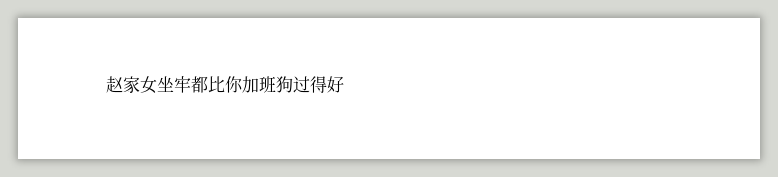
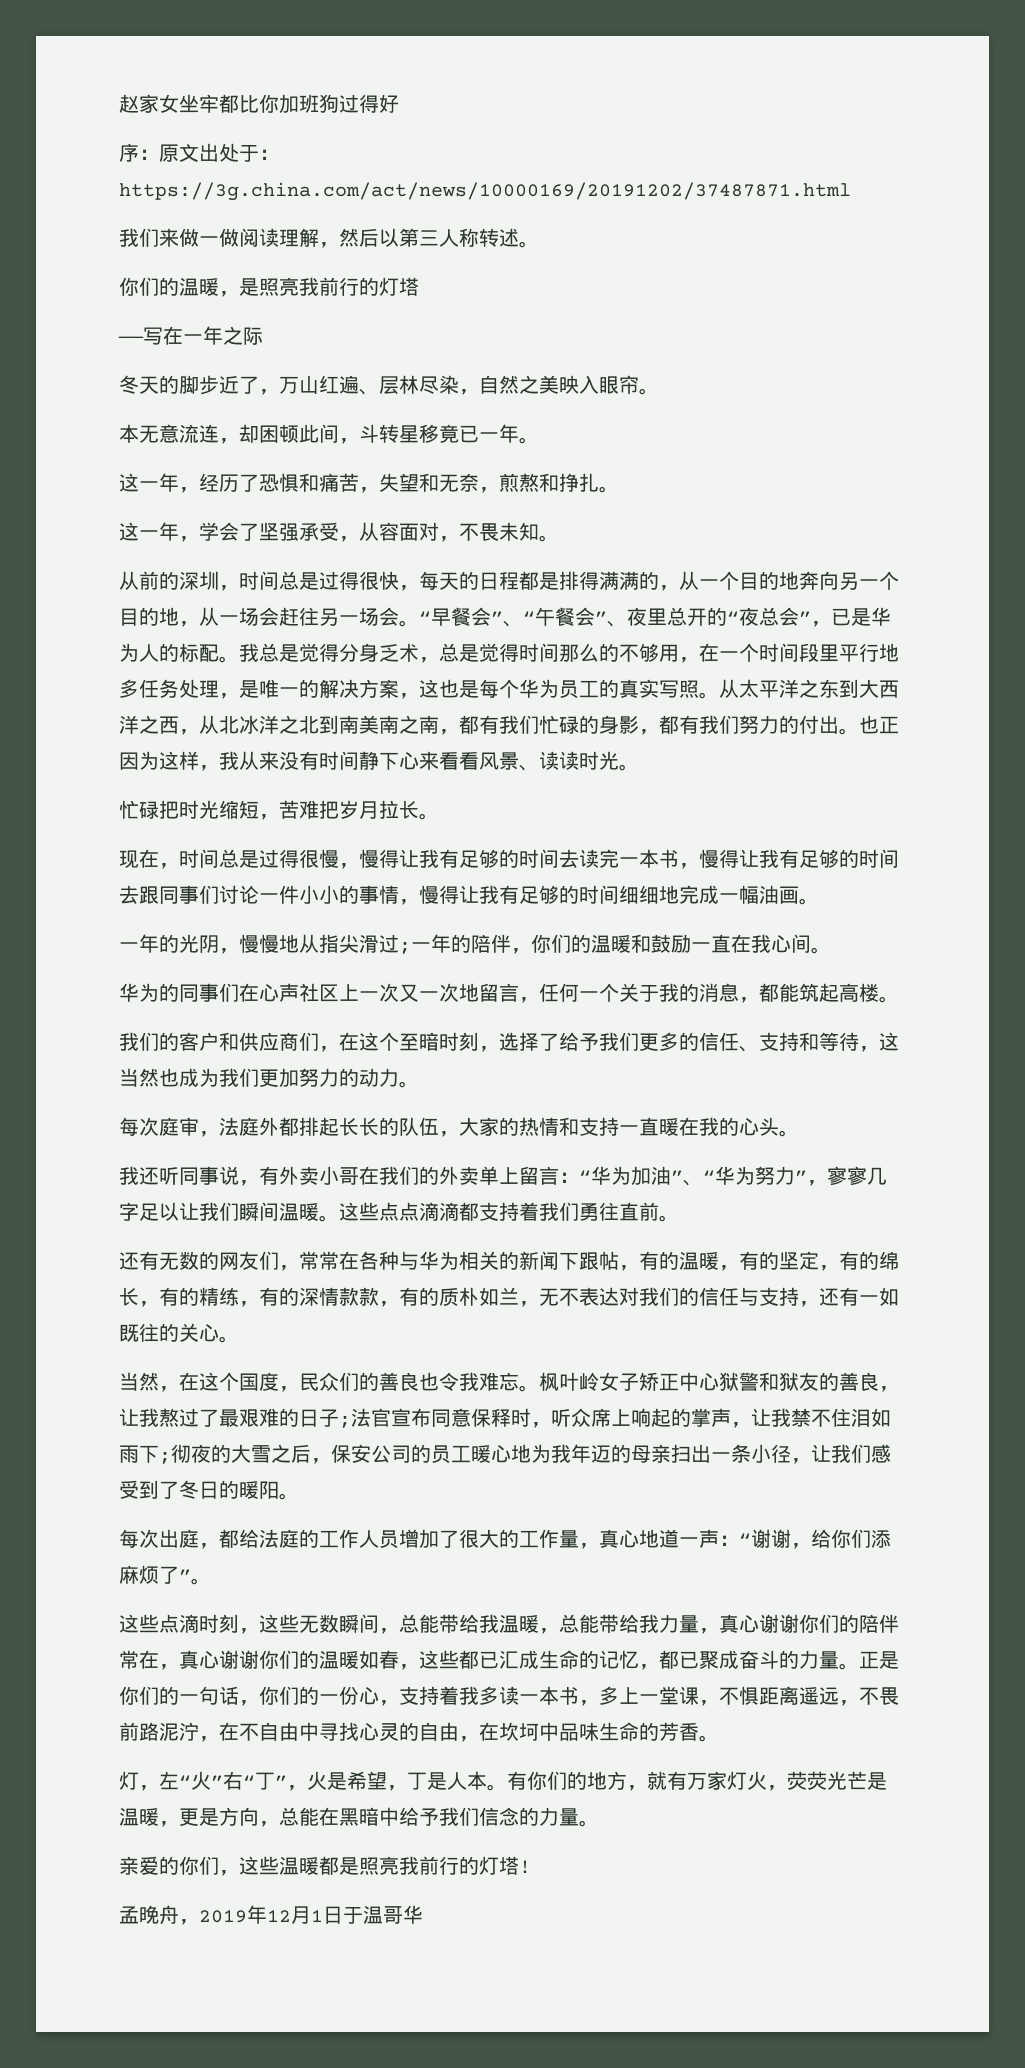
(344, 84) none -> [119,143,279,162] [119,182,851,201] [119,228,539,248] [119,277,419,297] [118,326,263,345] [119,375,659,395] [119,424,539,444] [119,473,619,493] [119,522,559,542] [119,571,899,591] [119,607,891,627] [119,643,899,663] [119,679,899,699] [119,715,899,735] [119,751,639,771] [119,800,439,820] [119,849,899,869] [119,885,819,905] [119,934,831,954] [119,983,899,1003] [119,1032,899,1052] [119,1068,419,1088] [119,1117,799,1137] [119,1166,887,1186] [119,1202,679,1222] [119,1251,899,1271] [119,1287,899,1307] [119,1323,239,1343] [119,1372,899,1392] [119,1408,891,1428] [119,1444,891,1464] [119,1480,299,1500] [119,1529,891,1549] [119,1565,211,1585] [119,1614,899,1634] [119,1650,899,1670] [119,1686,899,1706] [119,1722,719,1742] [119,1771,887,1791] [119,1807,599,1827] [119,1856,531,1876] [119,1905,423,1925] // 序：原文出处于：https://3g.china.com/act/news/10000169/20191202/37487871.html // 我们来做一做阅读理解，然后以第三人称转述。 // 你们的温暖，是照亮我前行的灯塔 // ——写在一年之际 // 冬天的脚步近了，万山红遍、层林尽染，自然之美映入眼帘。 // 本无意流连，却困顿此间，斗转星移竟已一年。 // 这一年，经历了恐惧和痛苦，失望和无奈，煎熬和挣扎。 // 这一年，学会了坚强承受，从容面对，不畏未知。 // 从前的深圳，时间总是过得很快，每天的日程都是排得满满的，从一个目的地奔向另一个目的地，从一场会赶往另一场会。“早餐会”、“午餐会”、夜里总开的“夜总会”，已是华为人的标配。我总是觉得分身乏术，总是觉得时间那么的不够用，在一个时间段里平行地多任务处理，是唯一的解决方案，这也是每个华为员工的真实写照。从太平洋之东到大西洋之西，从北冰洋之北到南美南之南，都有我们忙碌的身影，都有我们努力的付出。也正因为这样，我从来没有时间静下心来看看风景、读读时光。 // 忙碌把时光缩短，苦难把岁月拉长。 // 现在，时间总是过得很慢，慢得让我有足够的时间去读完一本书，慢得让我有足够的时间去跟同事们讨论一件小小的事情，慢得让我有足够的时间细细地完成一幅油画。 // 一年的光阴，慢慢地从指尖滑过;一年的陪伴，你们的温暖和鼓励一直在我心间。 // 华为的同事们在心声社区上一次又一次地留言，任何一个关于我的消息，都能筑起高楼。 // 我们的客户和供应商们，在这个至暗时刻，选择了给予我们更多的信任、支持和等待，这当然也成为我们更加努力的动力。 // 每次庭审，法庭外都排起长长的队伍，大家的热情和支持一直暖在我的心头。 // 我还听同事说，有外卖小哥在我们的外卖单上留言：“华为加油”、“华为努力”，寥寥几字足以让我们瞬间温暖。这些点点滴滴都支持着我们勇往直前。 // 还有无数的网友们，常常在各种与华为相关的新闻下跟帖，有的温暖，有的坚定，有的绵长，有的精练，有的深情款款，有的质朴如兰，无不表达对我们的信任与支持，还有一如既往的关心。 // 当然，在这个国度，民众们的善良也令我难忘。枫叶岭女子矫正中心狱警和狱友的善良，让我熬过了最艰难的日子;法官宣布同意保释时，听众席上响起的掌声，让我禁不住泪如雨下;彻夜的大雪之后，保安公司的员工暖心地为我年迈的母亲扫出一条小径，让我们感受到了冬日的暖阳。 // 每次出庭，都给法庭的工作人员增加了很大的工作量，真心地道一声：“谢谢，给你们添麻烦了”。 // 这些点滴时刻，这些无数瞬间，总能带给我温暖，总能带给我力量，真心谢谢你们的陪伴常在，真心谢谢你们的温暖如春，这些都已汇成生命的记忆，都已聚成奋斗的力量。正是你们的一句话，你们的一份心，支持着我多读一本书，多上一堂课，不惧距离遥远，不畏前路泥泞，在不自由中寻找心灵的自由，在坎坷中品味生命的芳香。 // 灯，左“火”右“丁”，火是希望，丁是人本。有你们的地方，就有万家灯火，荧荧光芒是温暖，更是方向，总能在黑暗中给予我们信念的力量。 // 亲爱的你们，这些温暖都是照亮我前行的灯塔! // 孟晚舟，2019年12月1日于温哥华

